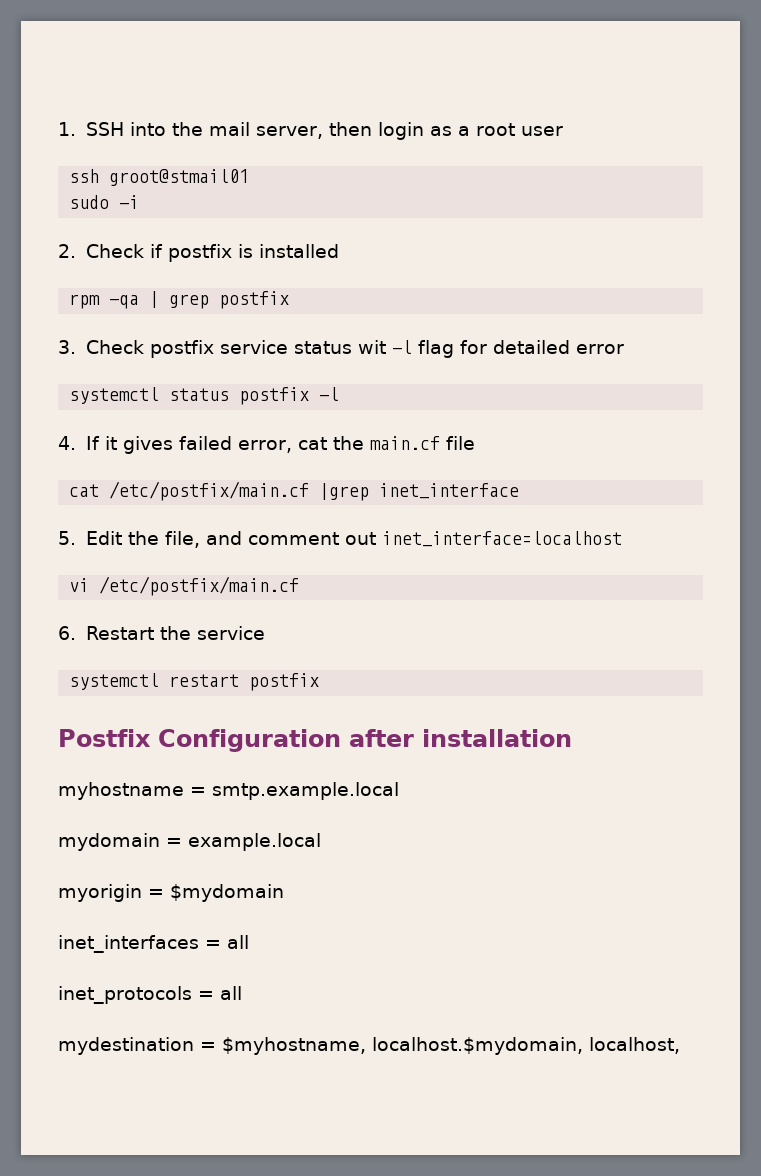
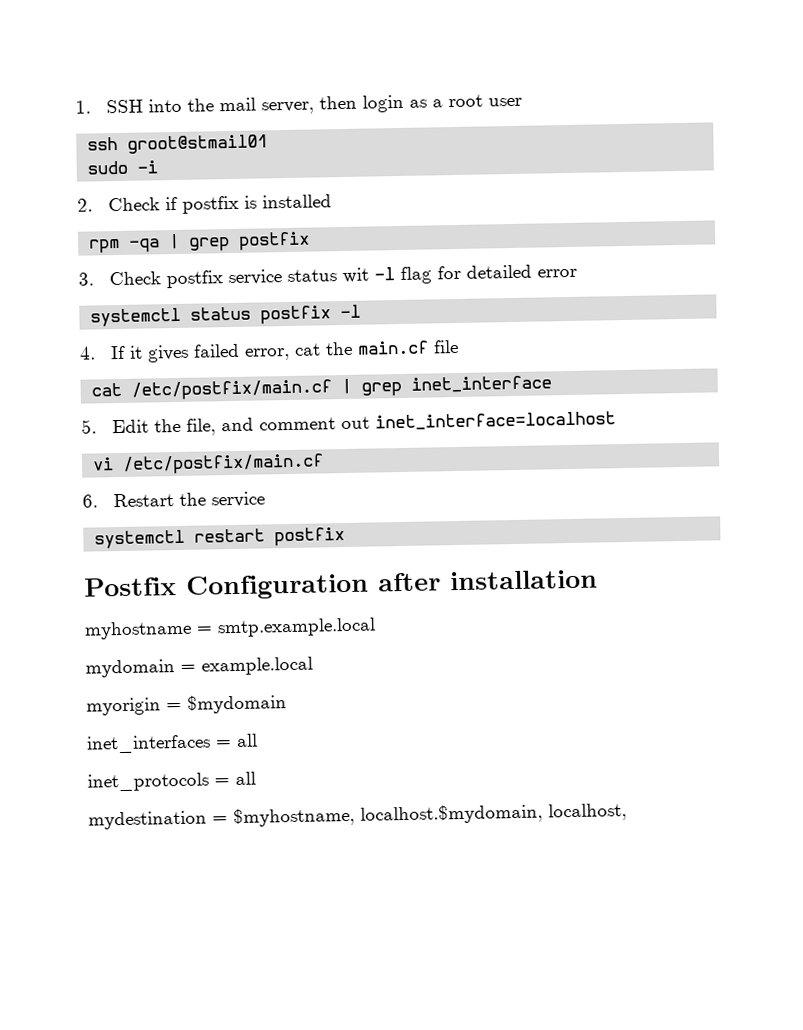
[319,483,370,501] |grep -> [341,378,403,397] | grep

